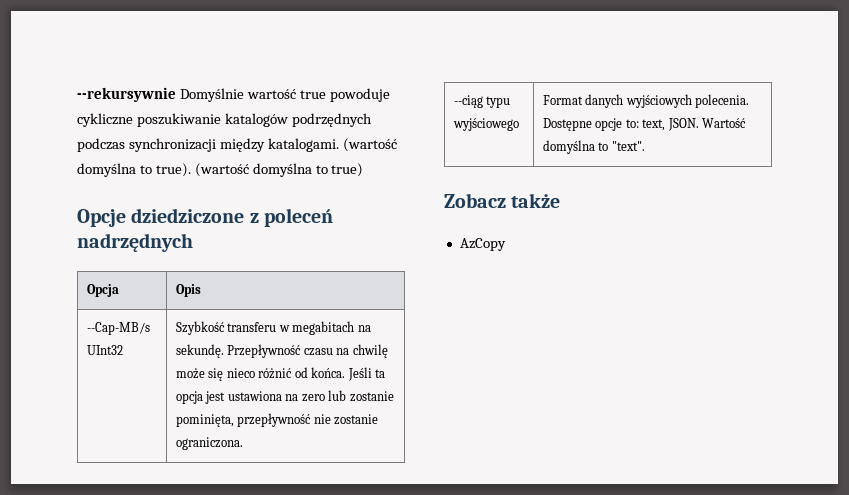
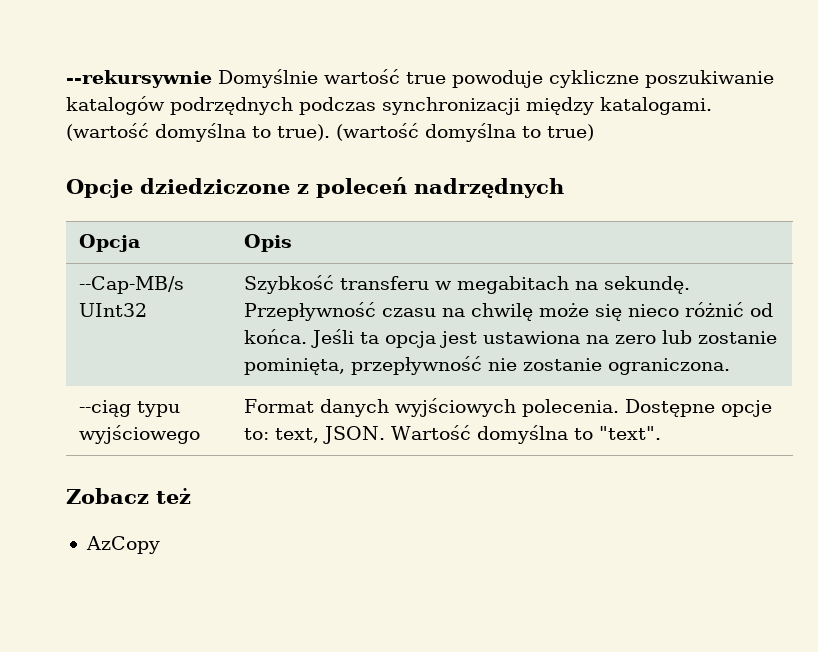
[511,193,561,208] także -> [156,488,191,504] też

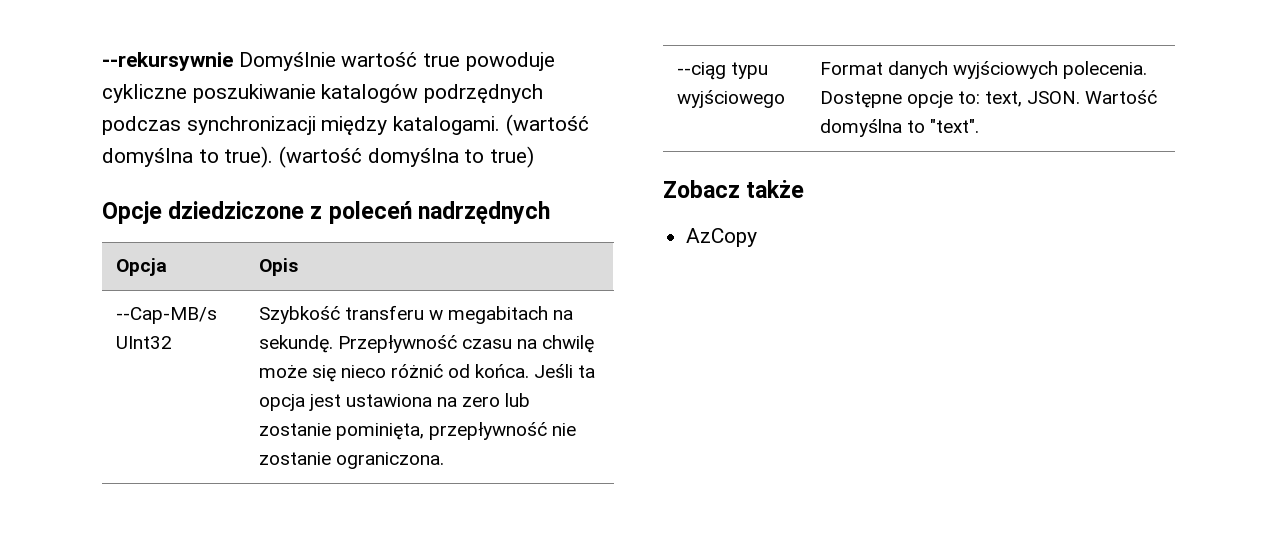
[156,488,191,504] też -> [746,180,805,198] także

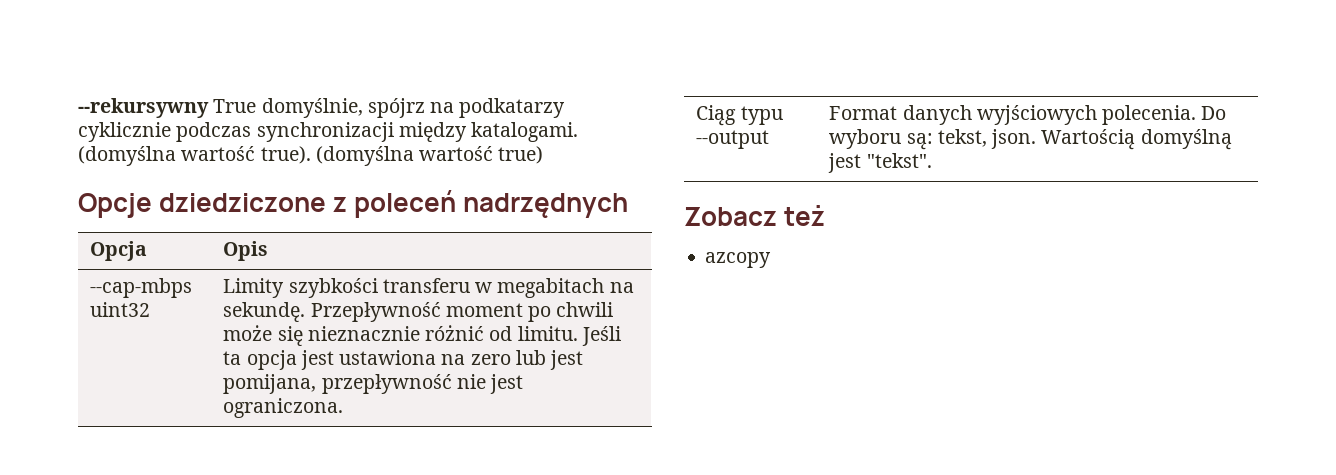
[102,52,555,71] [102,84,544,103] [102,114,589,136] [102,146,485,168] --rekursywnie Domyślnie wartość true powoduje cykliczne poszukiwanie katalogów podrzędnych podczas synchronizacji między katalogami. (wartość domyślna to true). (wartość domyślna to -> [78,98,566,118] [78,122,579,142] [78,146,494,166] --rekursywny True domyślnie, spójrz na podkatarzy cyklicznie podczas synchronizacji między katalogami. (domyślna wartość true). (domyślna wartość
[115,307,217,324] [115,336,172,349] [258,306,340,324] --Cap-MB/s UInt32 | Szybkość -> [90,278,193,298] [90,302,151,317] [223,278,378,298] --cap-mbps uint32 | Limity szybkości
[461,335,595,353] czasu na chwilę -> [445,302,614,322] moment po chwili
[340,365,386,378] nieco -> [307,326,420,341] nieznacznie
[475,364,530,378] końca. -> [517,326,578,341] limitu.
[258,423,424,440] zostanie pominięta, -> [550,350,584,370] [223,374,317,394] jest pomijana,
[258,452,331,465] zostanie -> [490,374,524,394] jest
[676,62,768,80] [676,90,785,108] --ciąg typu wyjściowego -> [696,105,783,126] [696,130,770,149] Ciąg typu --output
[819,90,1158,108] [819,119,979,137] Dostępne opcje to: text, JSON. Wartość domyślna to "text". -> [1201,106,1227,120] [829,129,1232,150] [828,153,932,173] Do wyboru są: tekst, json. Wartością domyślną jest "tekst".
[746,180,805,198] [686,228,758,247] także // AzCopy -> [784,205,826,226] [705,252,772,268] też // azcopy

